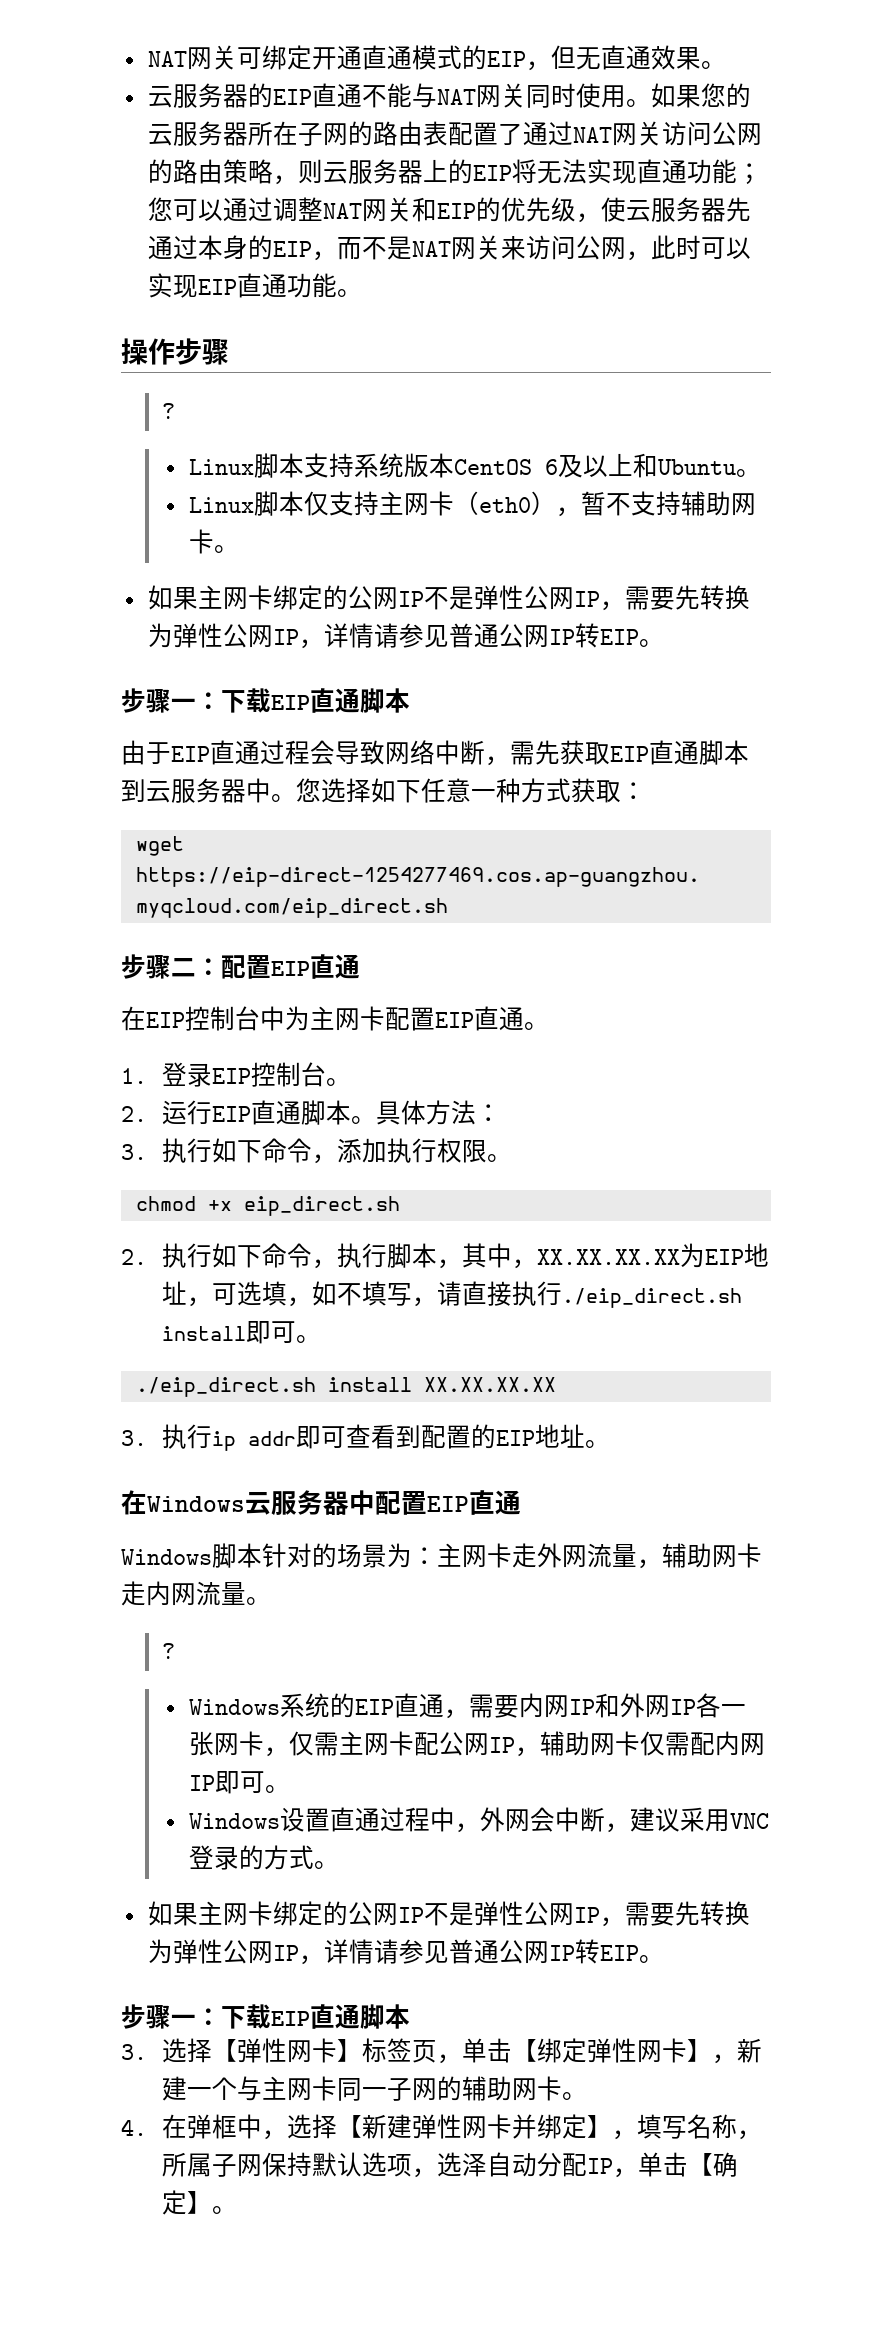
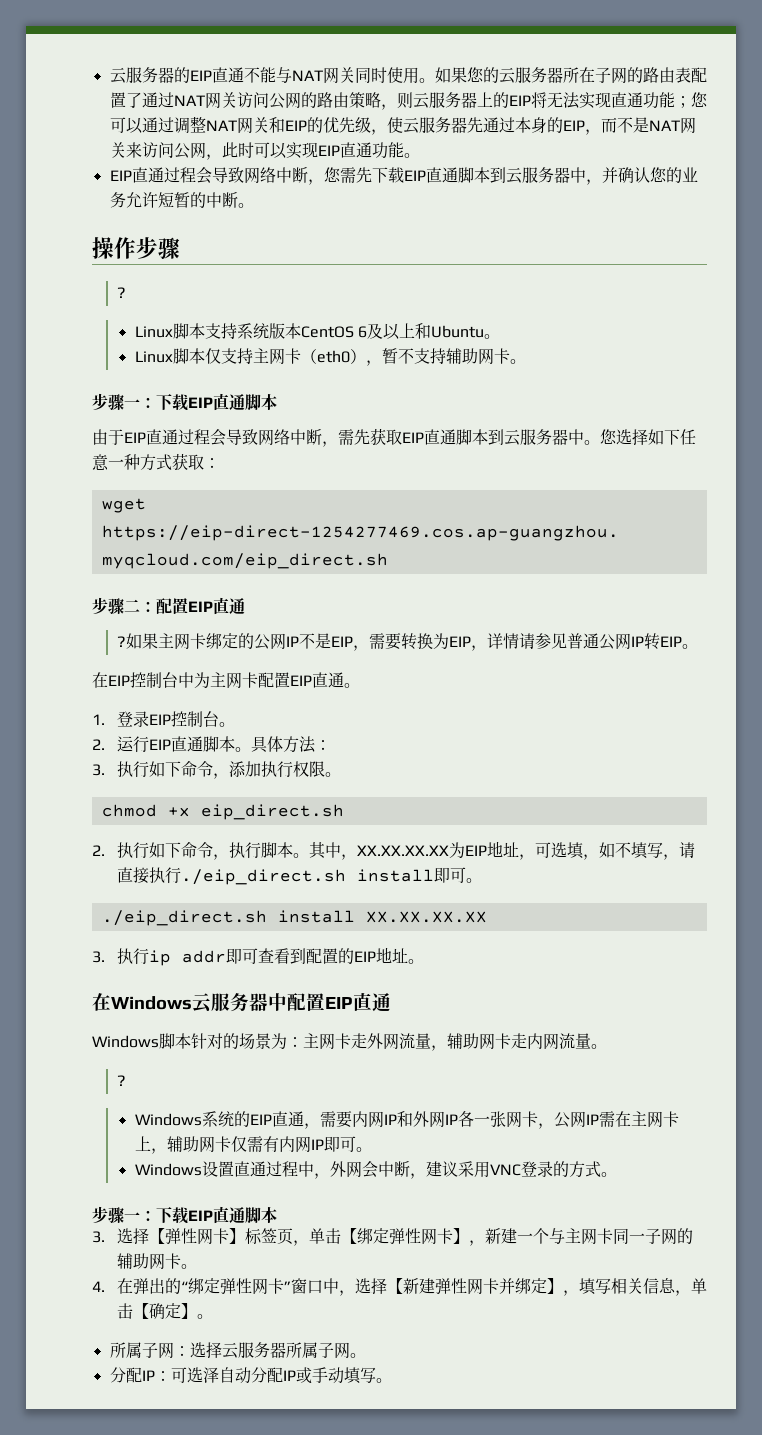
[147,45,726,71] NAT网关可绑定开通直通模式的EIP，但无直通效果。 // -> (109, 75) none
(362, 293) none -> [109,167,698,185] [109,192,254,208] // EIP直通过程会导致网络中断，您需先下载EIP直通脚本到云服务器中，并确认您的业务允许短暂的中断。
[147,585,750,611] [147,623,664,649] // 如果主网卡绑定的公网IP不是弹性公网IP，需要先转换为弹性公网IP，详情请参见普通公网IP转EIP。 -> (526, 361) none
(360, 966) none -> [116,633,698,651] // ?如果主网卡绑定的公网IP不是EIP，需要转换为EIP，详情请参见普通公网IP转EIP。
[437,1259,463,1269] ， -> [292,853,309,858] 。
[289,1731,516,1756] 仅需主网卡配公网IP -> [553,1111,679,1128] [134,1136,151,1151] 公网IP需在主网卡上
[690,1732,716,1756] 配 -> [262,1136,279,1152] 有
[147,1901,750,1927] [147,1939,664,1965] // 如果主网卡绑定的公网IP不是弹性公网IP，需要先转换为弹性公网IP，详情请参见普通公网IP转EIP。 -> (617, 1174) none
[212,2114,238,2139] 框 -> [148,1278,323,1295] 出的“绑定弹性网卡”窗口
[687,2114,763,2140] [162,2152,739,2178] [162,2190,213,2215] 名称，所属子网保持默认选项，选泽自动分配IP，单击【确定】 -> [610,1278,707,1296] [116,1303,213,1319] [109,1342,366,1359] [109,1367,376,1384] 相关信息，单击【确定】。 // 所属子网：选择云服务器所属子网。 // 分配IP：可选泽自动分配IP或手动填写

